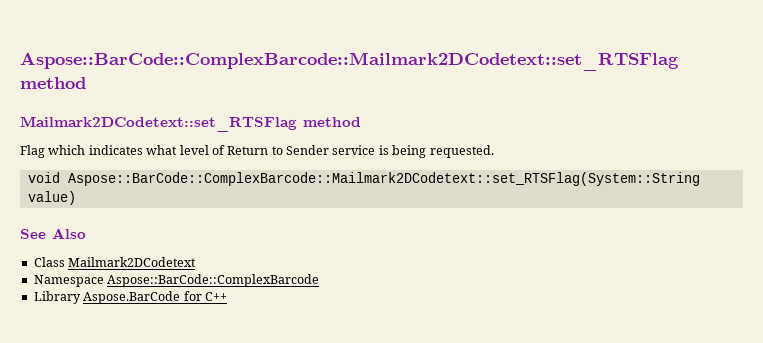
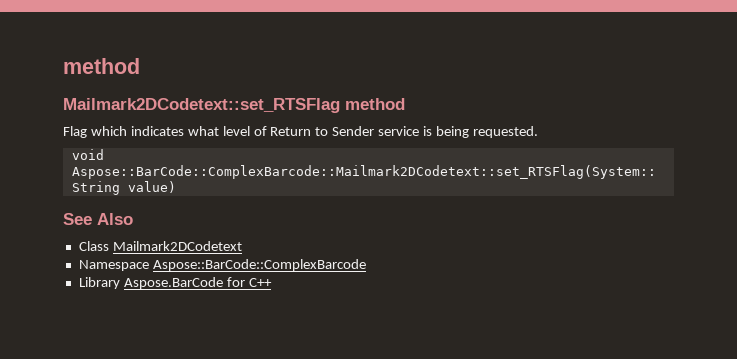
[20,52,679,71] Aspose::BarCode::ComplexBarcode::Mailmark2DCodetext::set_RTSFlag -> (63, 66) none

